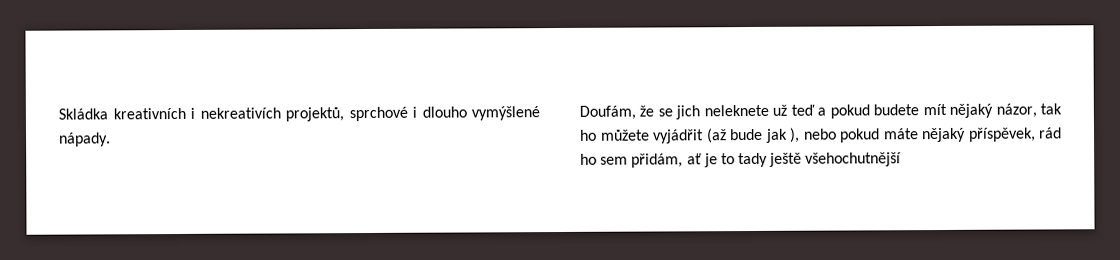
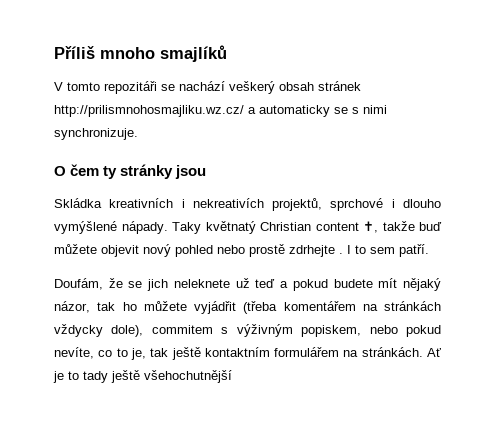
(58, 114) none -> [54,45,227,62] [54,81,361,94] [54,105,387,117] [54,128,138,140] [54,164,207,179] Příliš mnoho smajlíků // V tomto repozitáři se nachází veškerý obsah stránek http://prilismnohosmajliku.wz.cz/ a automaticky se s nimi synchronizuje. // O čem ty stránky jsou //
(111, 139) none -> [172,221,442,234] [54,244,429,257] Taky květnatý Christian content ✝, takže buď můžete objevit nový pohled nebo prostě zdrhejte . I to sem patří.
[705,127,1062,144] [580,153,702,168] (až bude jak ), nebo pokud máte nějaký příspěvek, rád ho sem přidám, ať -> [243,301,441,314] [54,324,441,337] [54,347,442,360] (třeba komentářem na stránkách vždycky dole), commitem s výživným popiskem, nebo pokud nevíte, co to je, tak ještě kontaktním formulářem na stránkách. Ať

